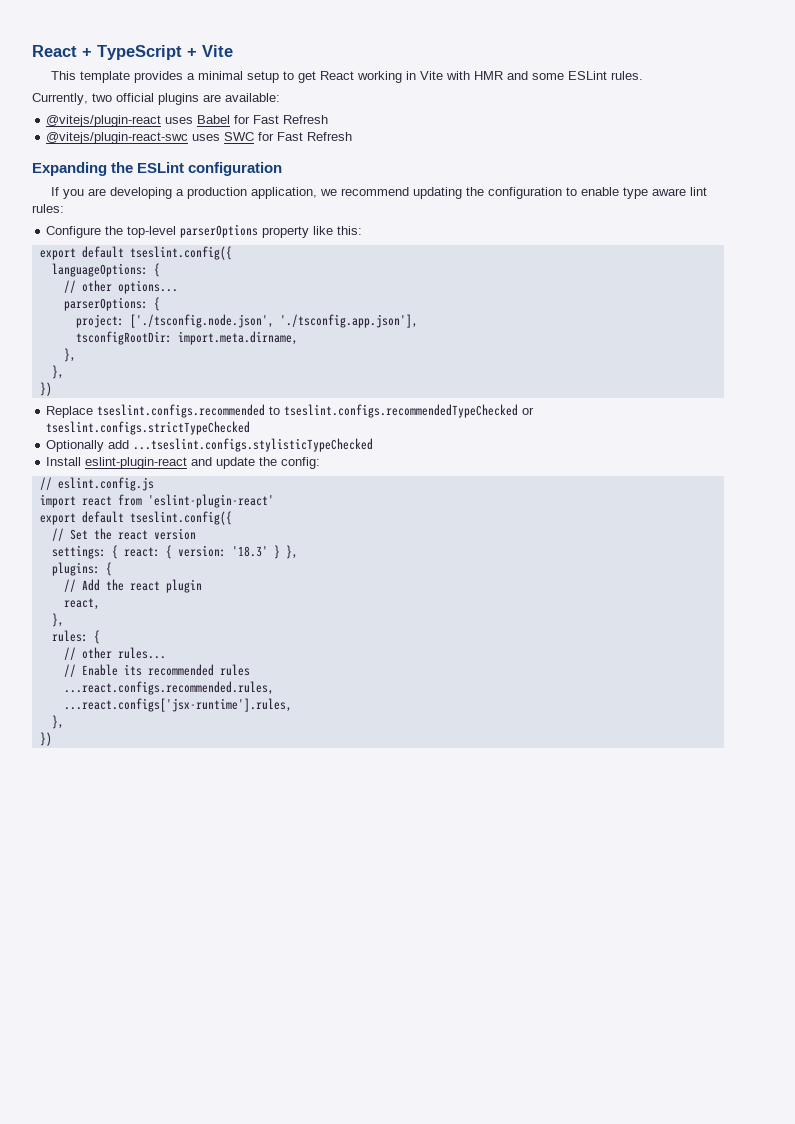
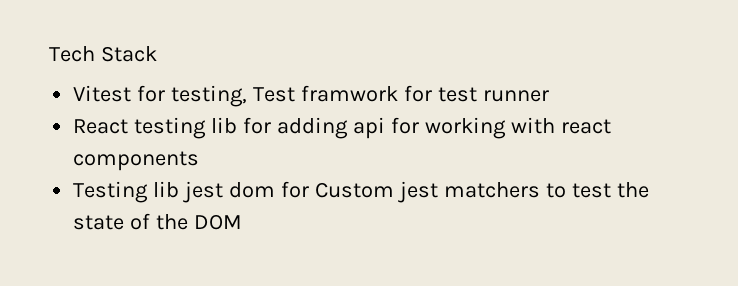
[32,45,233,60] [50,71,643,83] [32,93,280,105] [46,115,329,127] [46,132,353,144] [32,162,283,176] [50,187,707,199] [32,204,64,213] [46,224,363,238] [39,246,232,260] [51,263,160,277] [63,280,178,294] [63,297,160,311] [75,314,418,328] [75,331,298,345] [63,348,76,362] [51,365,64,379] [39,382,52,396] [46,404,535,418] [46,421,251,435] [46,438,374,452] [46,457,321,469] [39,477,154,491] [39,494,274,508] [39,511,232,525] [51,528,196,541] [51,545,298,559] [51,562,112,576] [63,579,202,593] [63,598,100,610] [51,613,64,627] [51,630,100,644] [63,647,166,660] [63,664,250,677] [63,681,274,695] [63,698,292,712] [51,715,64,729] [39,732,52,746] React + TypeScript + Vite // This template provides a minimal setup to get React working in Vite with HMR and some ESLint rules. // Currently, two official plugins are available: // @vitejs/plugin-react uses Babel for Fast Refresh // @vitejs/plugin-react-swc uses SWC for Fast Refresh // Expanding the ESLint configuration // If you are developing a production application, we recommend updating the configuration to enable type aware lint rules: // Configure the top-level parserOptions property like this: // export default tseslint.config({ // languageOptions: { // // other options... // parserOptions: { // project: ['./tsconfig.node.json', './tsconfig.app.json'], // tsconfigRootDir: import.meta.dirname, // }, // }, // }) // Replace tseslint.configs.recommended to tseslint.configs.recommendedTypeChecked or tseslint.configs.strictTypeChecked // Optionally add ...tseslint.configs.stylisticTypeChecked // Install eslint-plugin-react and update the config: // // eslint.config.js // import react from 'eslint-plugin-react' // export default tseslint.config({ // // Set the react version // settings: { react: { version: '18.3' } }, // plugins: { // // Add the react plugin // react, // }, // rules: { // // other rules... // // Enable its recommended rules // ...react.configs.recommended.rules, // ...react.configs['jsx-runtime'].rules, // }, // }) -> [49,46,157,62] [73,85,549,107] [73,117,611,139] [73,151,200,171] [73,181,649,203] [73,213,243,230] Tech Stack // Vitest for testing, Test framwork for test runner // React testing lib for adding api for working with react components // Testing lib jest dom for Custom jest matchers to test the state of the DOM

